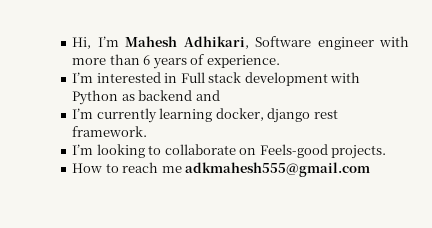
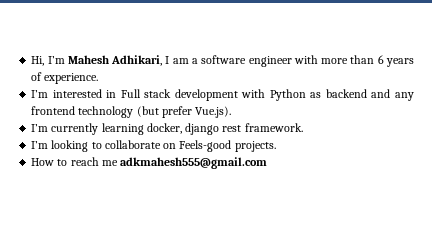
[255,36,312,47] Software -> [165,55,247,64] I am a software
(220, 95) none -> [394,92,414,101] [31,106,232,118] any frontend technology (but prefer Vue.js).

